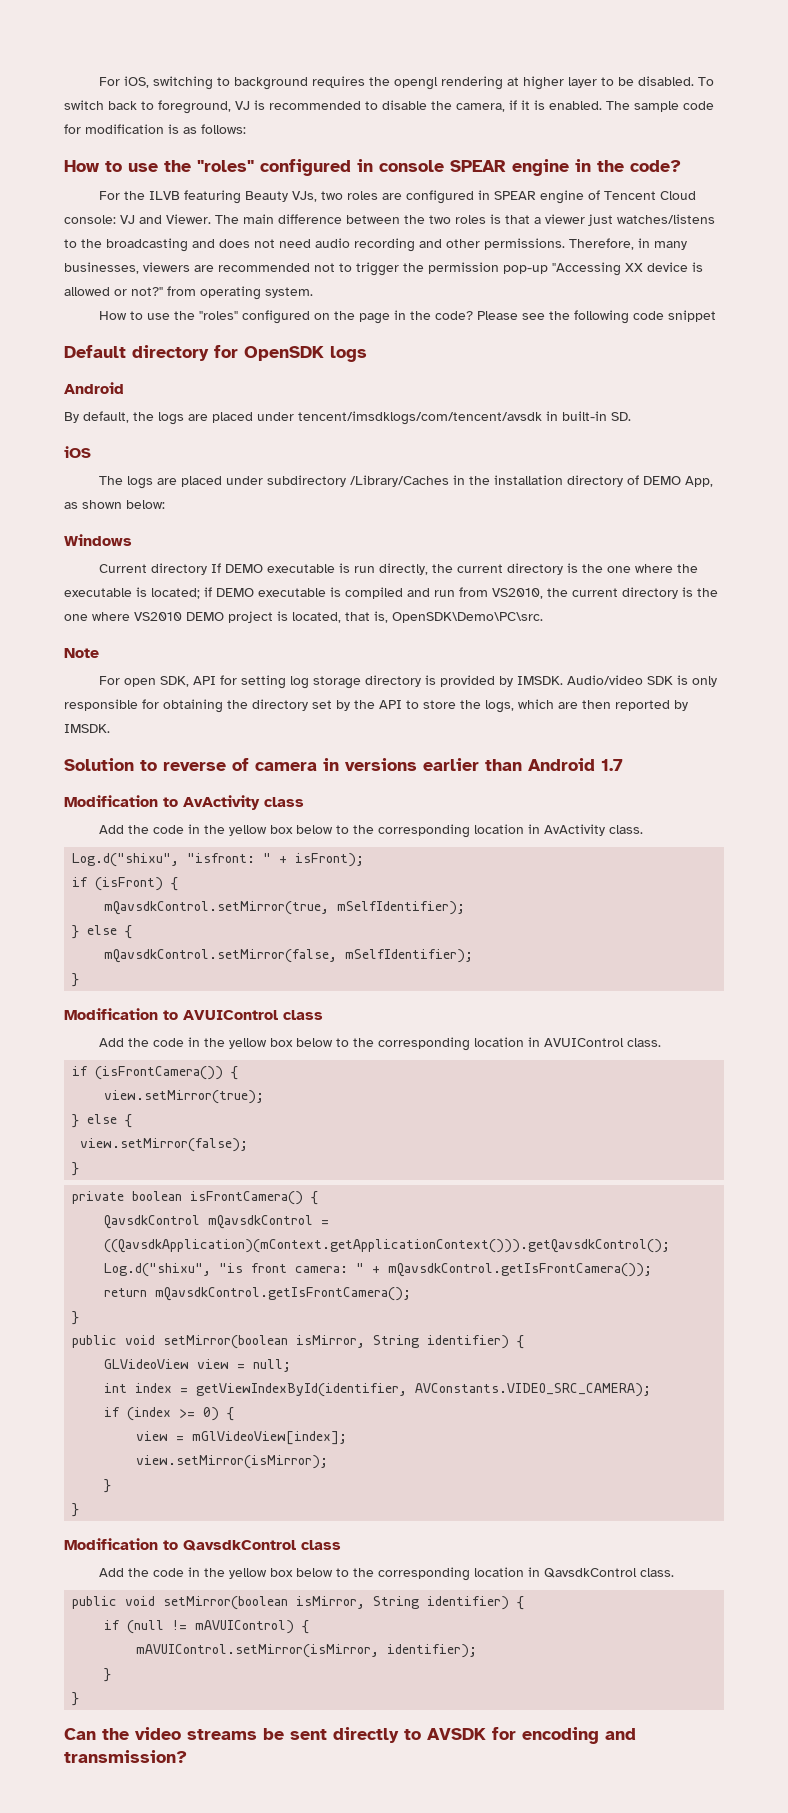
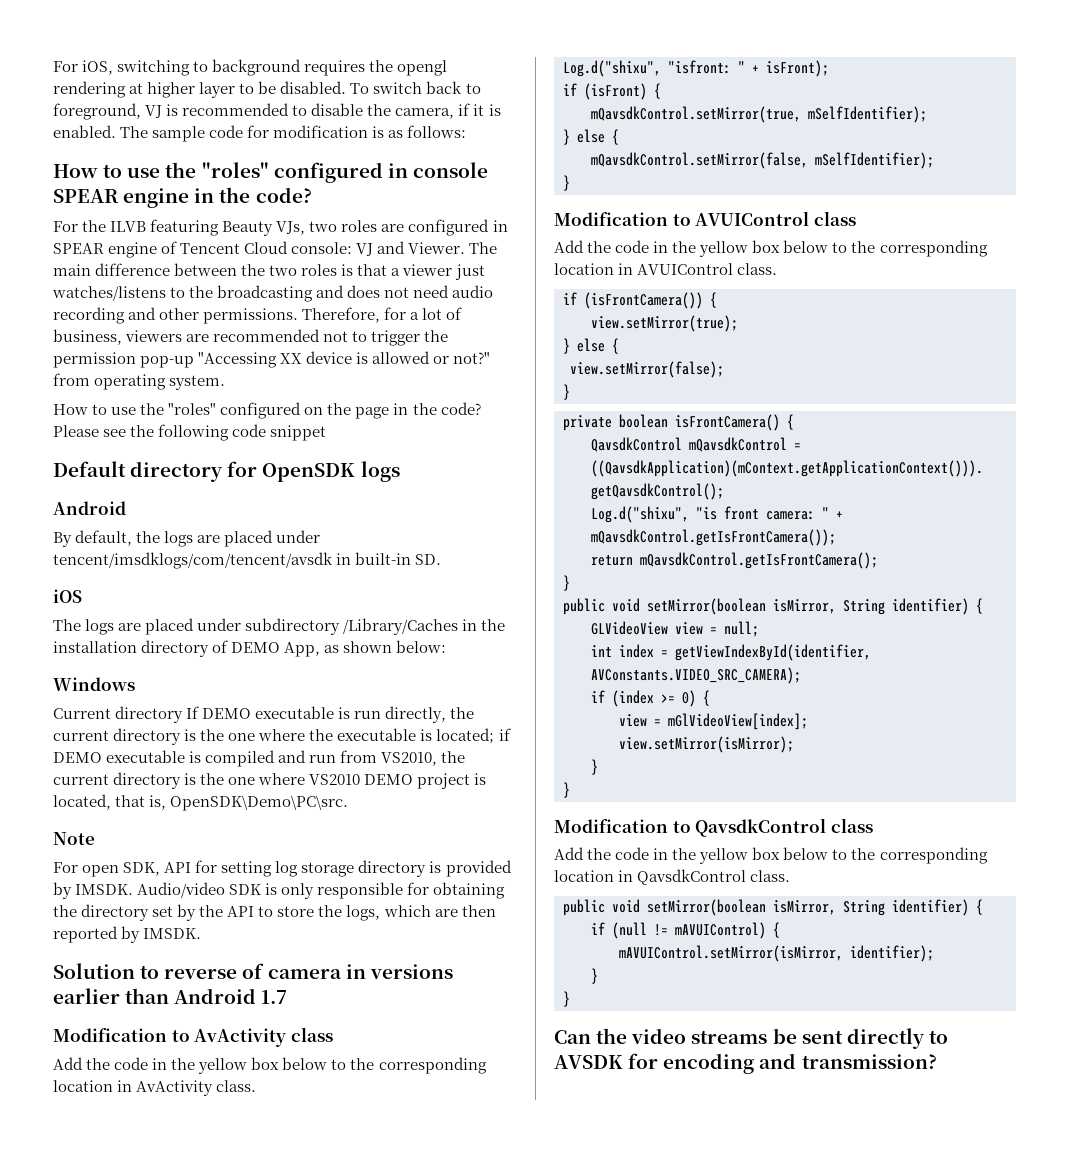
[638,238,687,250] [64,262,139,274] in many businesses, -> [384,307,463,320] [53,329,122,345] for a lot of business,

